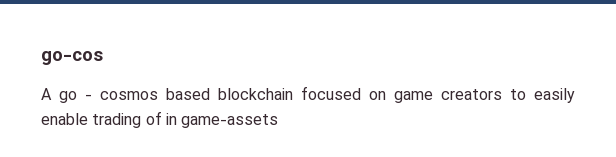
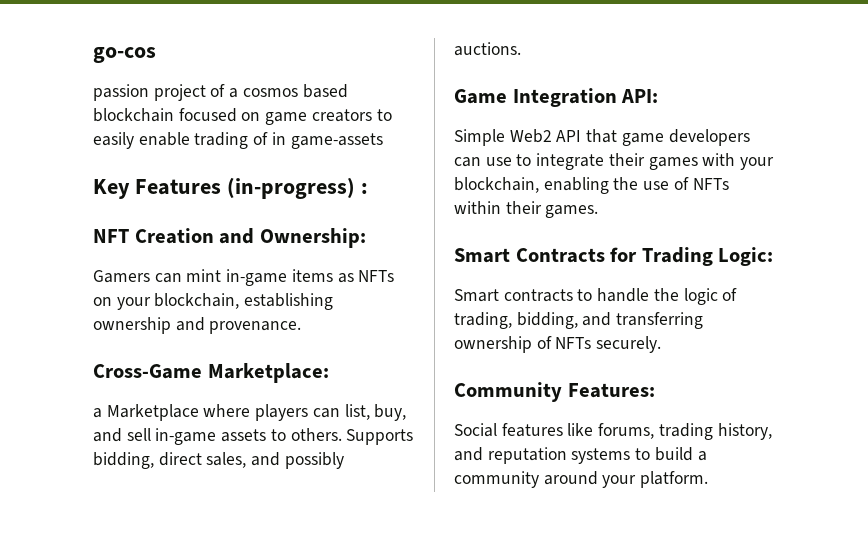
[41,88,92,103] A go - -> [93,84,239,101] passion project of a
(279, 121) none -> [93,177,368,199] [93,228,366,248] [93,269,395,286] [93,293,334,310] [93,317,302,334] [93,363,329,383] [93,404,407,421] [93,428,414,445] [93,452,344,469] [454,42,521,56] [454,88,659,107] [454,129,750,146] [454,153,775,170] [454,177,729,194] [454,201,599,218] [454,247,774,266] [454,288,738,305] [454,312,704,329] [454,336,662,353] [454,382,655,402] [454,423,772,440] [454,447,707,464] [454,471,709,488] // Key Features (in-progress) : // NFT Creation and Ownership: // Gamers can mint in-game items as NFTs on your blockchain, establishing ownership and provenance. // Cross-Game Marketplace: // a Marketplace where players can list, buy, and sell in-game assets to others. Supports bidding, direct sales, and possibly auctions. // Game Integration API: // Simple Web2 API that game developers can use to integrate their games with your blockchain, enabling the use of NFTs within their games. // Smart Contracts for Trading Logic: // Smart contracts to handle the logic of trading, bidding, and transferring ownership of NFTs securely. // Community Features: // Social features like forums, trading history, and reputation systems to build a community around your platform.

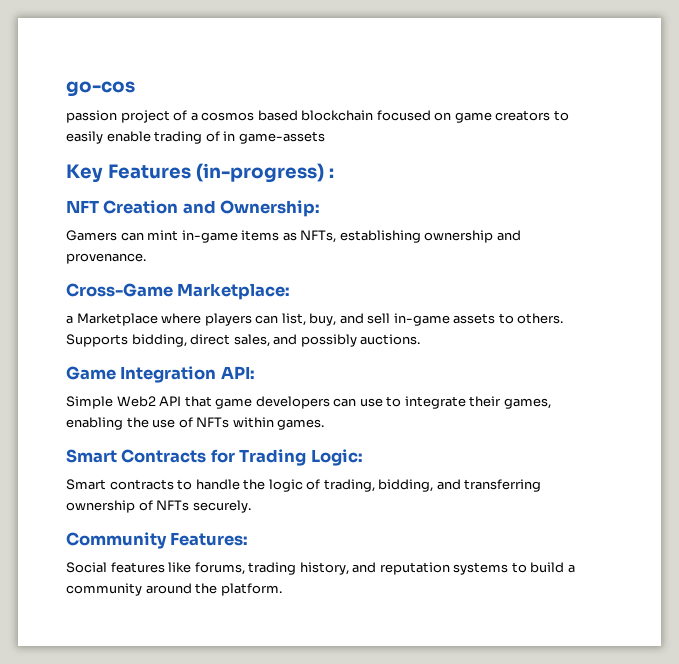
[358,270,395,282] [93,293,240,310] NFTs on your blockchain, -> [300,230,337,243] NFTs,
[648,153,775,170] [454,177,539,193] games with your blockchain, -> [503,398,551,409] games,
[505,201,542,214] their -> (274, 422) none
[602,475,637,488] your -> [195,583,218,594] the

